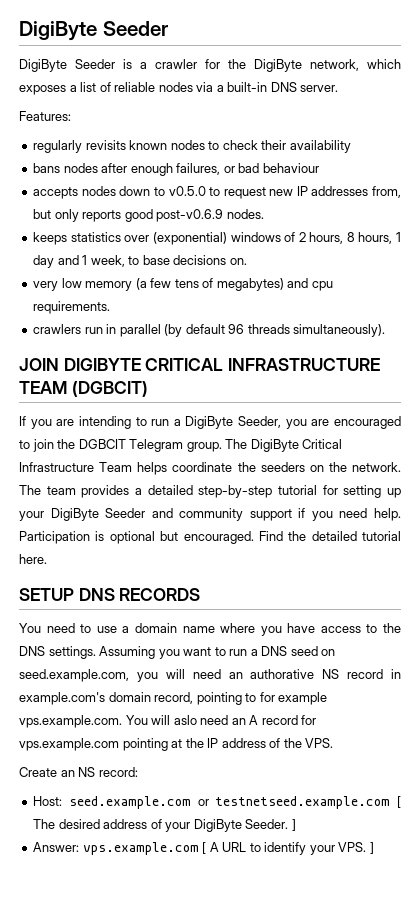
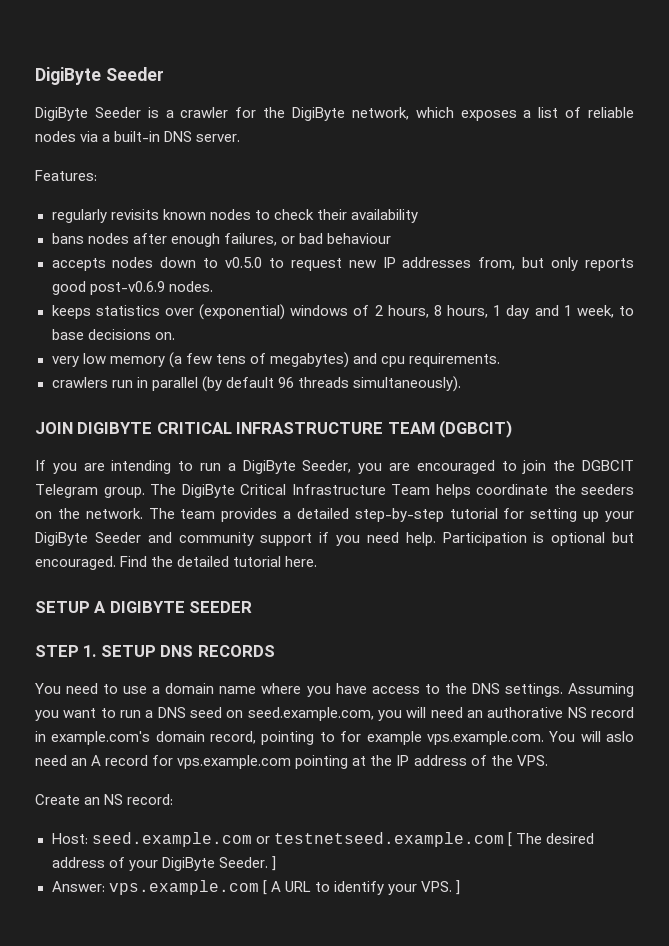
(74, 594) none -> [94,601,253,613] [35,645,156,657] A DIGIBYTE SEEDER // STEP 1. SETUP

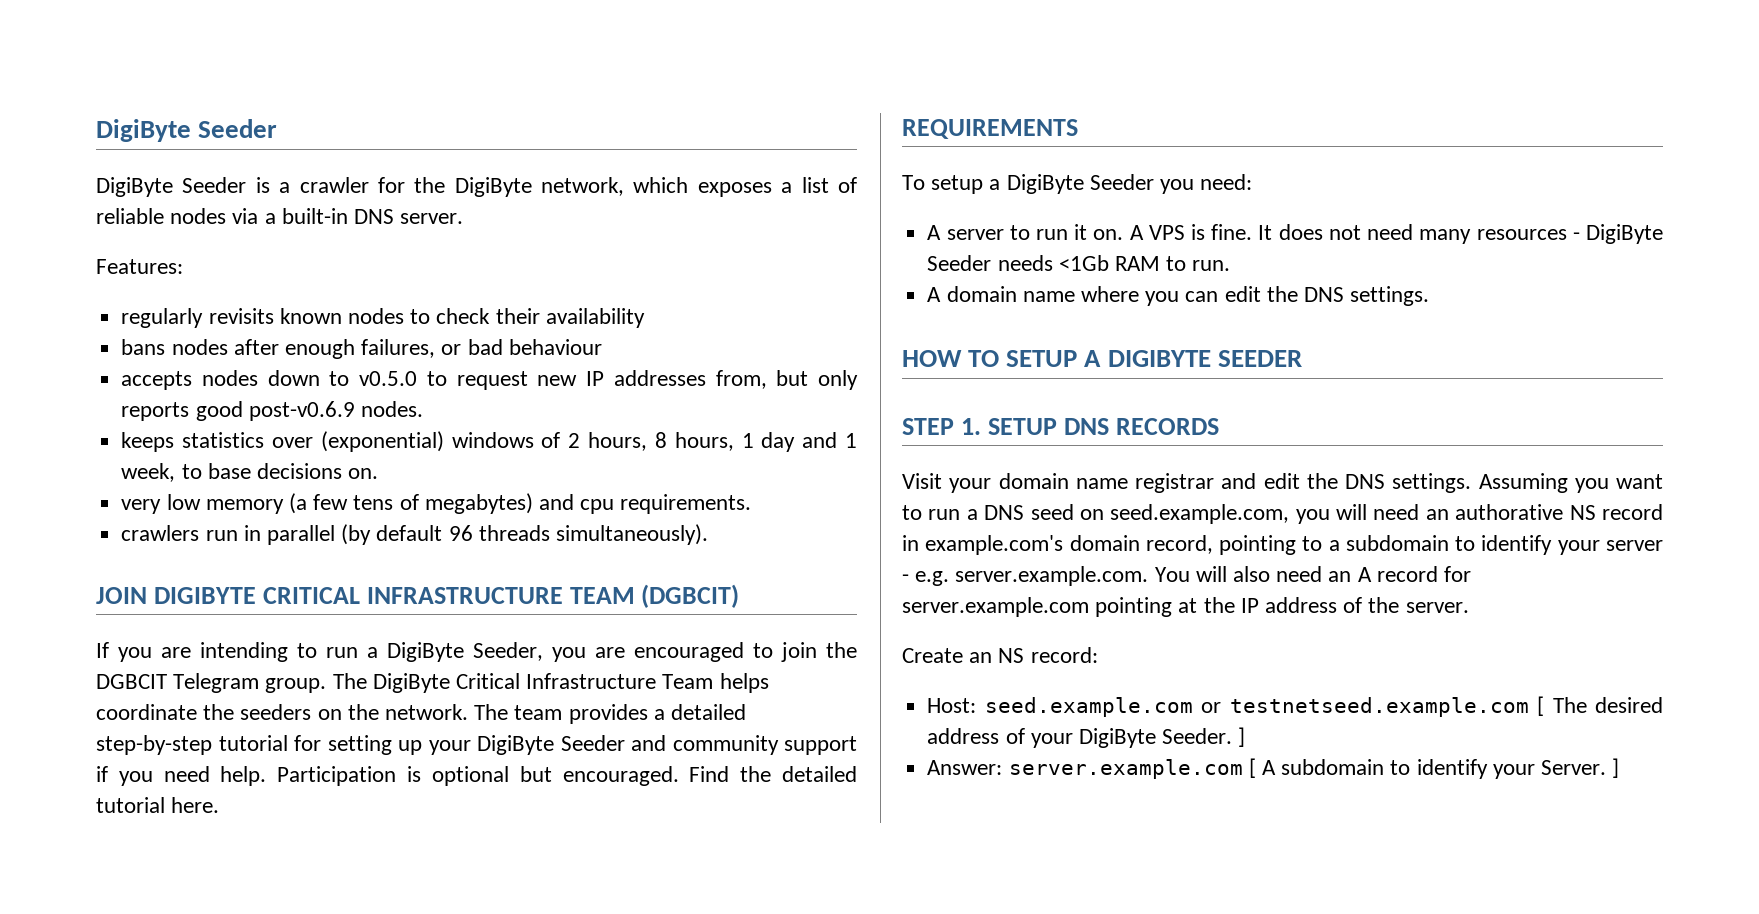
(318, 561) none -> [902,119,1078,139] [902,174,1253,194] [927,224,1664,244] [927,255,1231,271] [927,286,1430,306] [902,350,1000,367] REQUIREMENTS // To setup a DigiByte Seeder you need: // A server to run it on. A VPS is fine. It does not need many resources - DigiByte Seeder needs <1Gb RAM to run. // A domain name where you can edit the DNS settings. // HOW TO
[35,683,440,697] You need to use a domain name where you have access to -> [902,473,1300,493] Visit your domain name registrar and edit
[340,731,544,745] for example vps.example.com. -> [1328,535,1663,555] [902,566,1149,586] a subdomain to identify your server - e.g. server.example.com.
[606,731,635,742] aslo -> [1233,566,1271,582] also
[177,755,292,769] vps.example.com -> [902,597,1089,617] server.example.com
[516,755,548,766] VPS. -> [1405,602,1469,613] server.
[108,880,259,895] vps.example.com -> [1008,759,1243,779] server.example.com
[284,881,452,895] URL to identify your VPS. -> [1281,759,1606,779] subdomain to identify your Server.

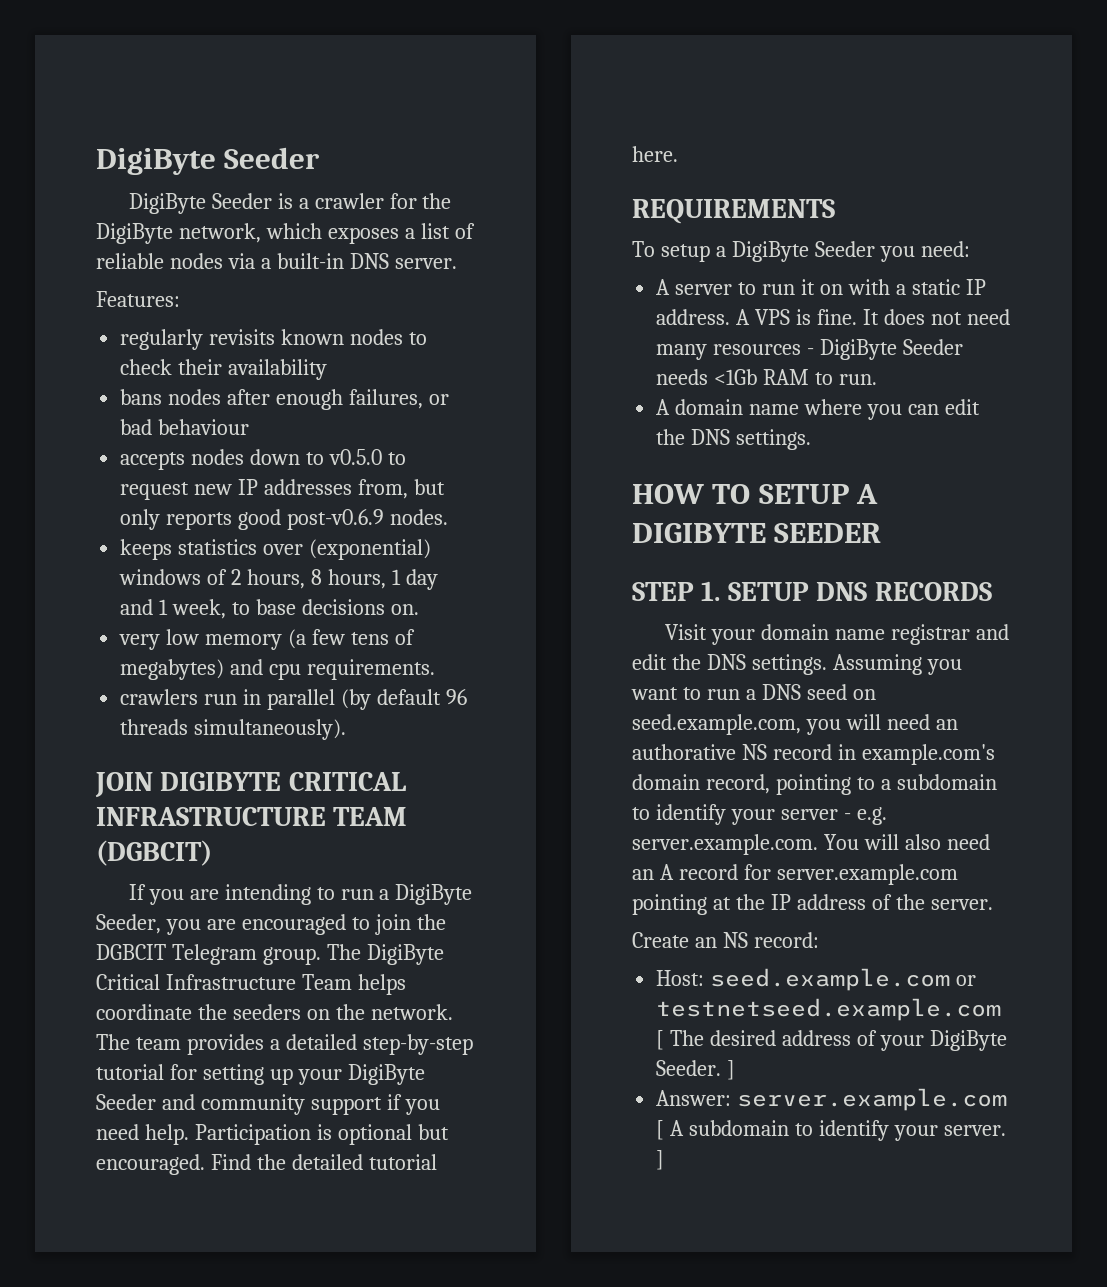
[1093,229,1124,240] on. -> [819,279,986,295] [656,309,731,325] on with a static IP address.
[1540,760,1606,775] Server. -> [943,1125,1006,1136] server.

